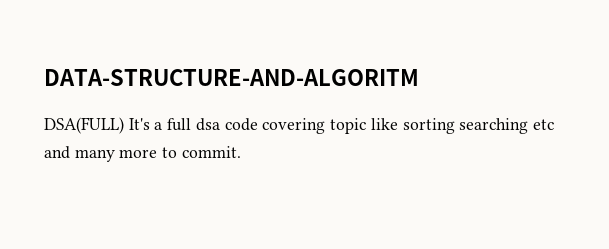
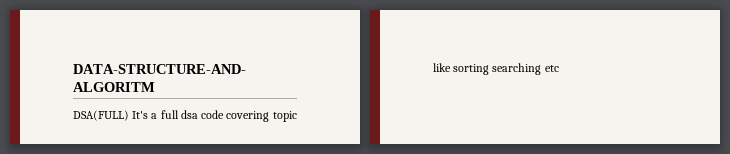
[44,146,241,162] and many more to commit. -> (559, 68) none

